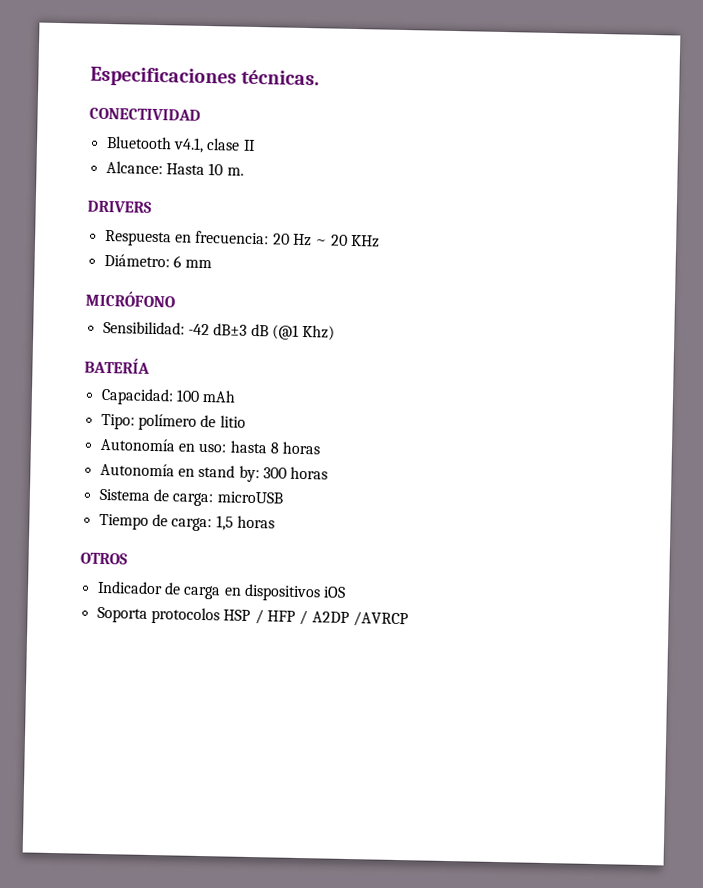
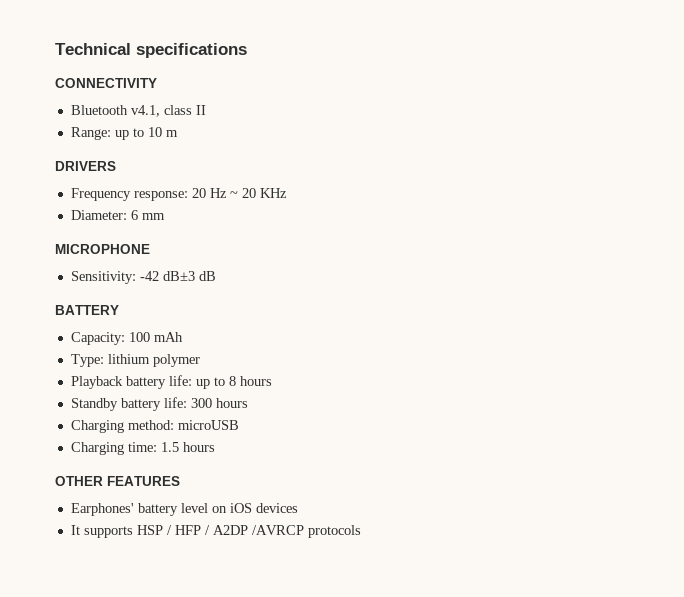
[90,66,321,88] [89,107,201,121] Especificaciones técnicas. // CONECTIVIDAD -> [55,43,247,58] [55,78,157,88] Technical specifications // CONNECTIVITY
[206,138,241,151] clase -> [163,105,192,115] class
[105,160,244,176] [87,200,152,213] [103,229,270,247] Alcance: Hasta 10 m. // DRIVERS // Respuesta en frecuencia: -> [70,127,178,140] [55,161,116,171] [70,188,188,201] Range: up to 10 m // DRIVERS // Frequency response:
[103,253,170,268] Diámetro: -> [70,210,127,220] Diameter:
[85,290,176,308] [102,320,185,335] MICRÓFONO // Sensibilidad: -> [55,244,150,254] [70,271,136,284] MICROPHONE // Sensitivity:
[271,324,336,341] [84,357,150,374] [100,387,237,406] [100,413,246,431] [99,437,322,455] [99,462,329,483] [98,488,284,507] [98,513,275,532] [80,552,128,565] [96,580,347,602] [96,606,220,625] (@1 Khz) // BATERÍA // Capacidad: 100 mAh // Tipo: polímero de litio // Autonomía en uso: hasta 8 horas // Autonomía en stand by: 300 horas // Sistema de carga: microUSB // Tiempo de carga: 1,5 horas // OTROS // Indicador de carga en dispositivos iOS // Soporta protocolos -> [55,305,119,315] [70,332,183,345] [70,354,200,367] [70,375,272,389] [70,397,248,411] [70,420,239,433] [70,442,215,455] [55,476,180,486] [70,503,298,516] [70,525,133,538] // BATTERY // Capacity: 100 mAh // Type: lithium polymer // Playback battery life: up to 8 hours // Standby battery life: 300 hours // Charging method: microUSB // Charging time: 1.5 hours // OTHER FEATURES // Earphones' battery level on iOS devices // It supports
(409, 619) none -> [307,525,361,538] protocols

